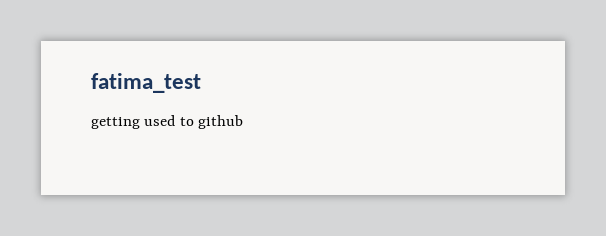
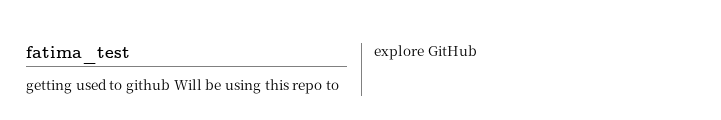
(244, 122) none -> [173,79,339,94] [374,45,477,60] Will be using this repo to explore GitHub

